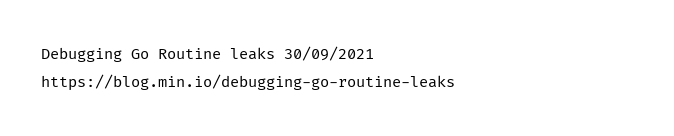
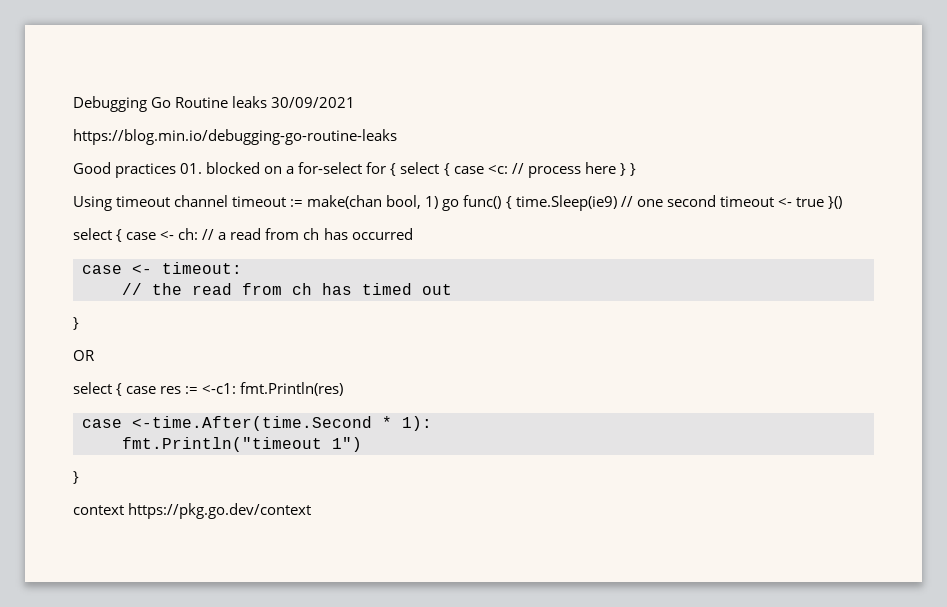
(455, 82) none -> [73,162,636,178] [73,195,842,211] [73,228,413,242] [82,262,242,274] [122,283,452,295] [73,317,79,330] [73,350,95,361] [73,382,344,396] [82,416,432,431] [122,437,362,452] [73,471,79,484] [73,503,312,519] // Good practices 01. blocked on a for-select for { select { case <c: // process here } } // Using timeout channel timeout := make(chan bool, 1) go func() { time.Sleep(ie9) // one second timeout <- true }() // select { case <- ch: // a read from ch has occurred // case <- timeout: // // the read from ch has timed out // } // OR // select { case res := <-c1: fmt.Println(res) // case <-time.After(time.Second * 1): // fmt.Println("timeout 1") // } // context https://pkg.go.dev/context

